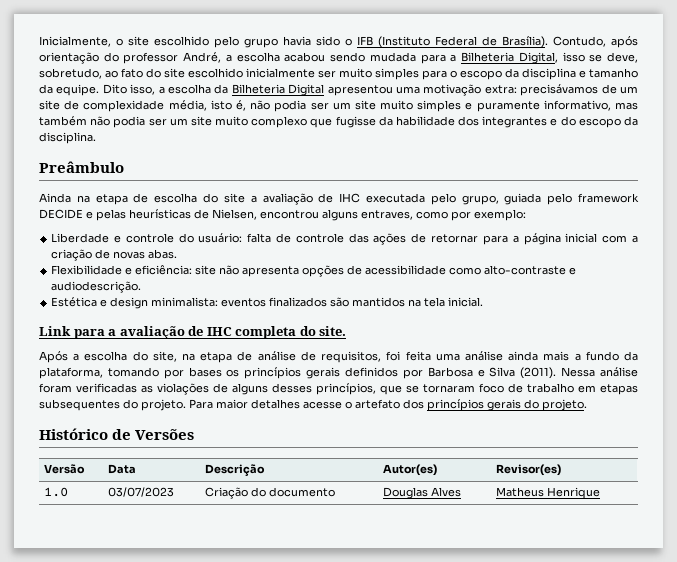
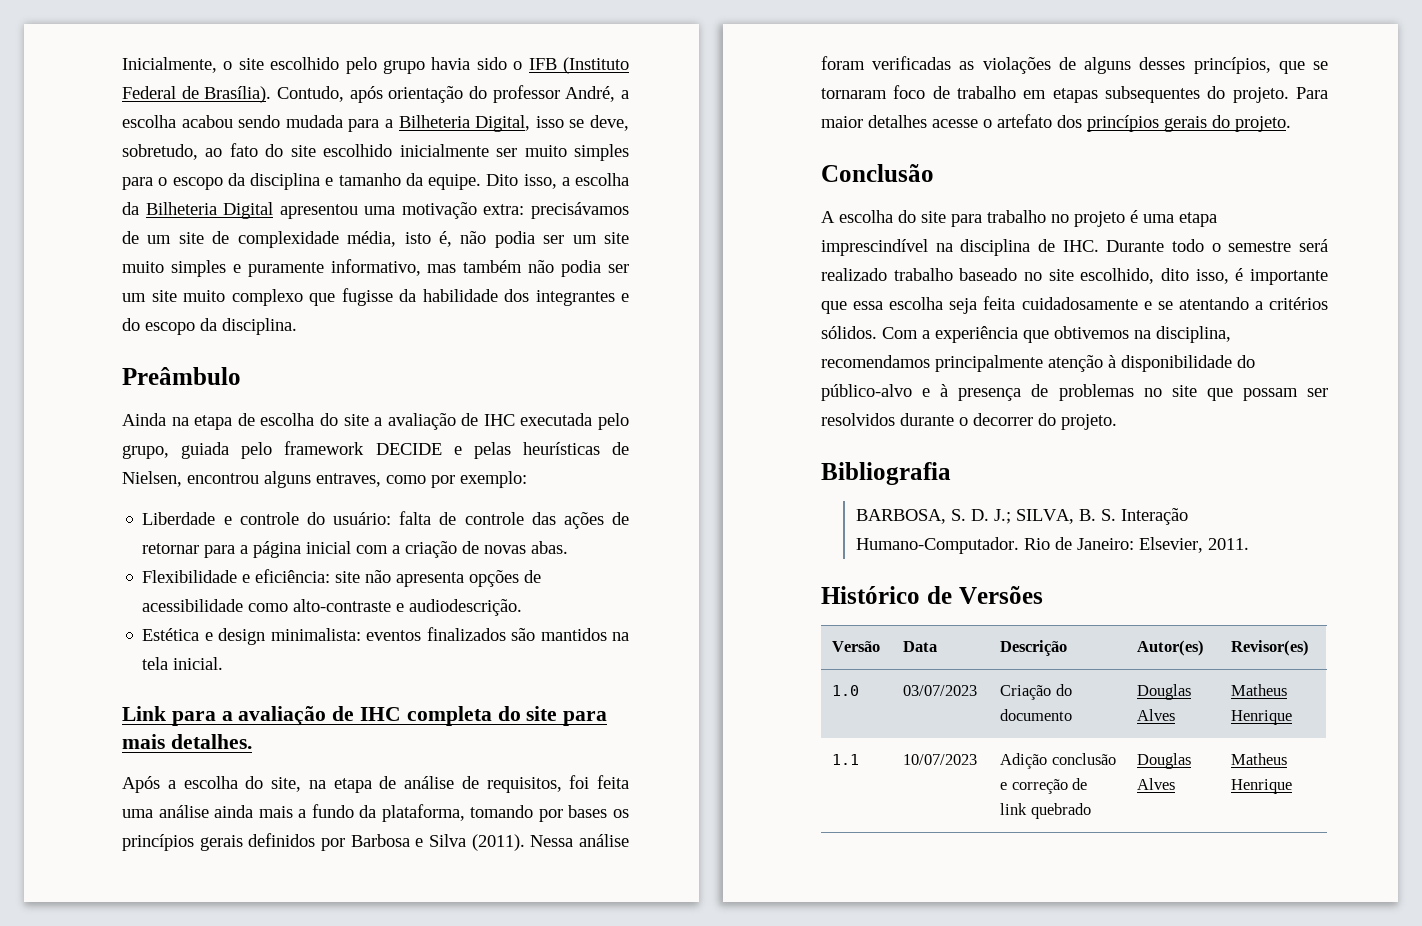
[319,326,347,336] site. -> [526,706,608,726] [122,734,252,749] site para mais detalhes.
(587, 405) none -> [821,164,934,182] [821,210,1217,227] [821,239,1328,256] [821,268,1328,285] [821,296,1328,314] [821,326,1231,343] [821,355,1255,372] [821,384,1328,401] [821,413,1117,430] [821,462,951,485] [855,508,1188,525] [855,537,1249,554] // Conclusão // A escolha do site para trabalho no projeto é uma etapa imprescindível na disciplina de IHC. Durante todo o semestre será realizado trabalho baseado no site escolhido, dito isso, é importante que essa escolha seja feita cuidadosamente e se atentando a critérios sólidos. Com a experiência que obtivemos na disciplina, recomendamos principalmente atenção à disponibilidade do público-alvo e à presença de problemas no site que possam ser resolvidos durante o decorrer do projeto. // Bibliografia // BARBOSA, S. D. J.; SILVA, B. S. Interação Humano-Computador. Rio de Janeiro: Elsevier, 2011.
(601, 493) none -> [832,754,860,765] [903,754,978,765] [1000,753,1116,769] [1000,778,1088,794] [1000,803,1091,819] [1137,753,1192,769] [1137,778,1176,790] [1231,753,1288,765] [1231,779,1293,794] // 1.1 | 10/07/2023 | Adição conclusão e correção de link quebrado | Douglas Alves | Matheus Henrique

